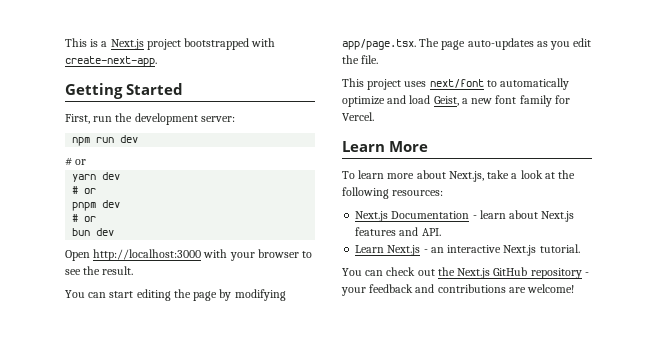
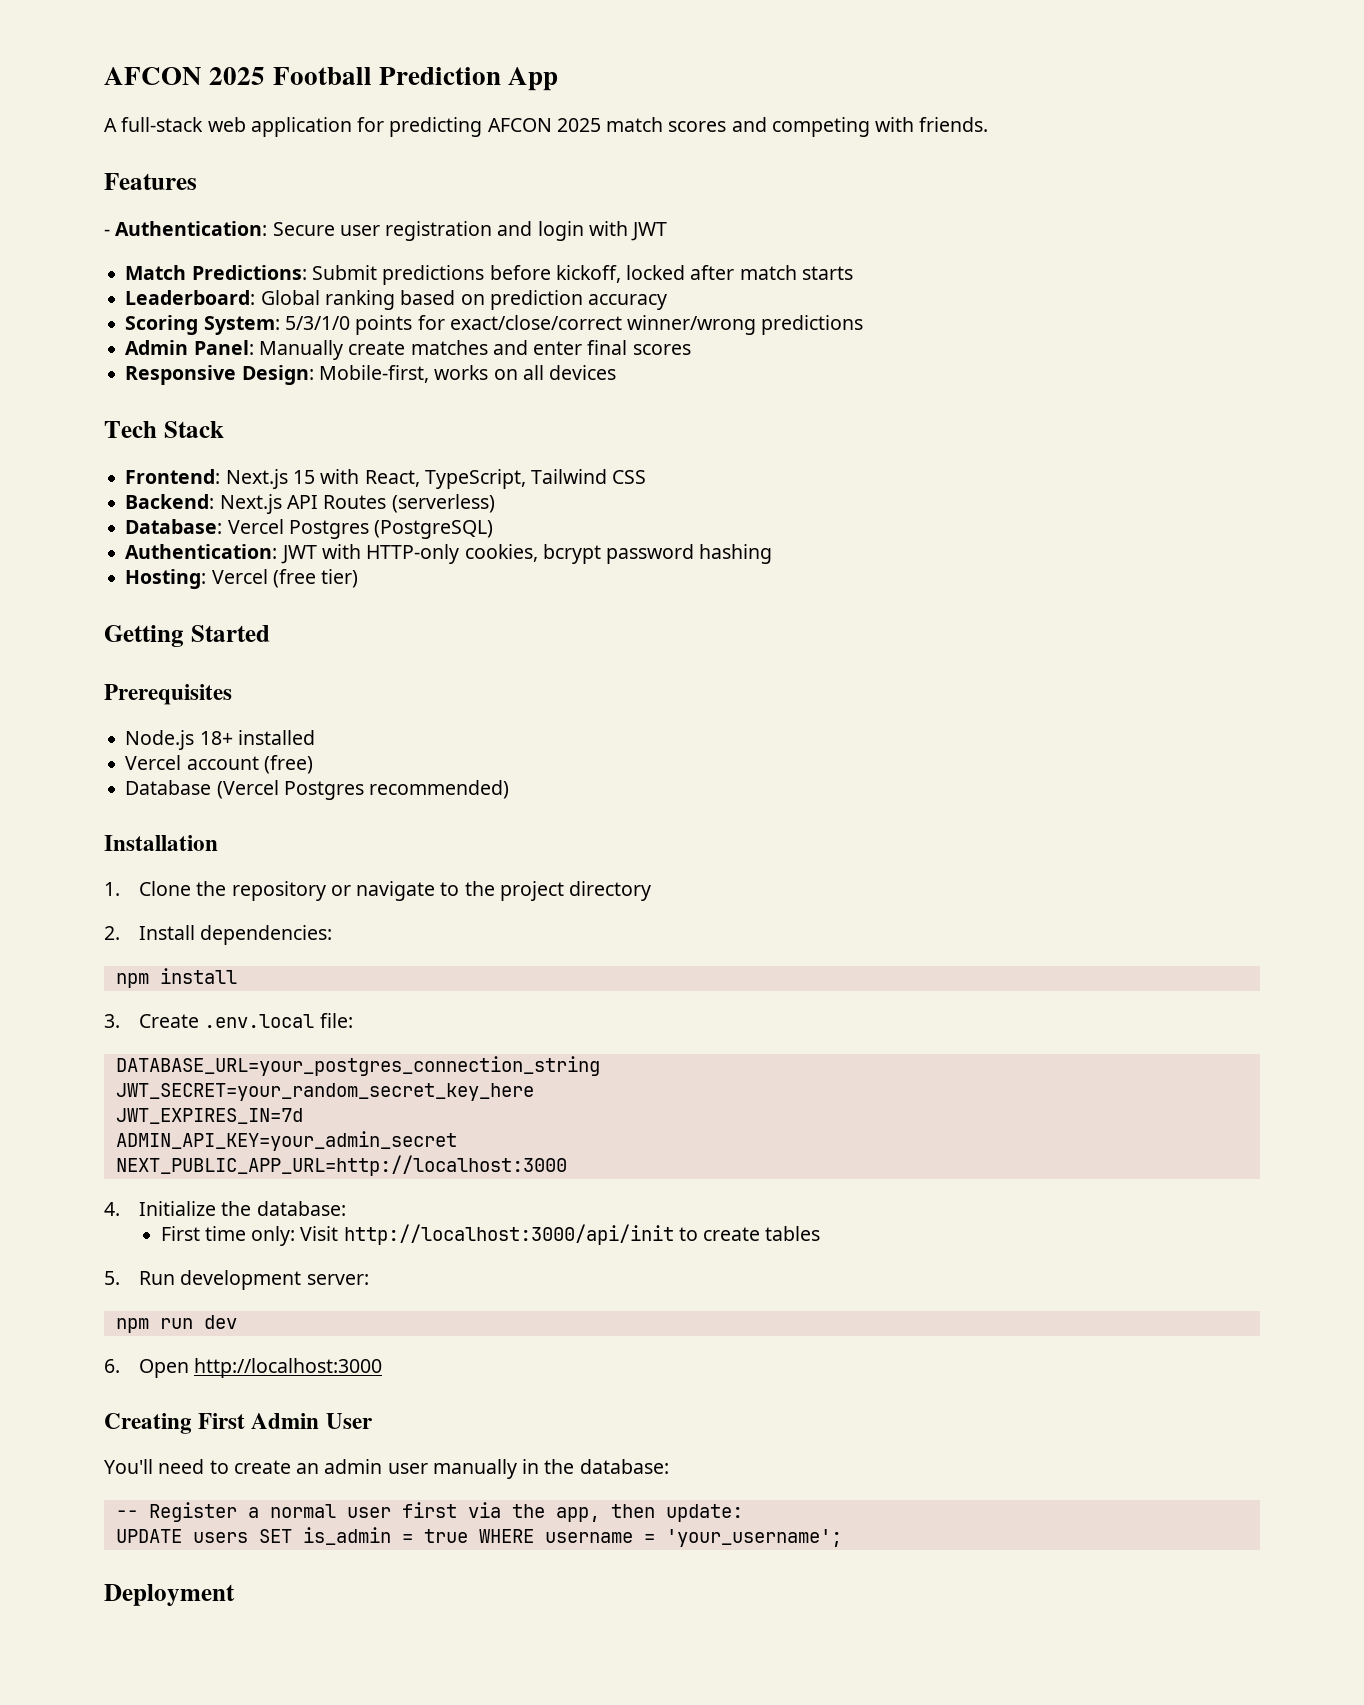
[65,38,276,50] [65,56,157,67] [65,83,183,99] [65,113,133,124] This is a Next.js project bootstrapped with create-next-app. // Getting Started // First, run the -> [104,67,559,91] [104,117,989,137] [104,173,197,190] [104,221,668,241] [125,265,853,285] [125,290,668,310] [125,315,864,335] [125,340,691,360] [125,365,617,385] [104,421,224,438] [125,469,647,489] [125,494,495,514] [125,519,494,539] [125,544,773,564] [125,569,359,589] [104,625,270,647] [104,684,232,705] [125,730,315,750] [125,755,313,774] [125,780,510,800] [104,835,218,851] [104,881,652,901] [104,925,333,945] [115,968,237,988] [104,1013,353,1028] [115,1056,600,1076] [115,1083,534,1101] [115,1108,303,1124] [115,1131,457,1151] [115,1155,567,1176] [104,1201,346,1216] [160,1224,821,1246] [104,1271,176,1285] AFCON 2025 Football Prediction App // A full-stack web application for predicting AFCON 2025 match scores and competing with friends. // Features // - Authentication: Secure user registration and login with JWT // Match Predictions: Submit predictions before kickoff, locked after match starts // Leaderboard: Global ranking based on prediction accuracy // Scoring System: 5/3/1/0 points for exact/close/correct winner/wrong predictions // Admin Panel: Manually create matches and enter final scores // Responsive Design: Mobile-first, works on all devices // Tech Stack // Frontend: Next.js 15 with React, TypeScript, Tailwind CSS // Backend: Next.js API Routes (serverless) // Database: Vercel Postgres (PostgreSQL) // Authentication: JWT with HTTP-only cookies, bcrypt password hashing // Hosting: Vercel (free tier) // Getting Started // Prerequisites // Node.js 18+ installed // Vercel account (free) // Database (Vercel Postgres recommended) // Installation // 1. Clone the repository or navigate to the project directory // 2. Install dependencies: // npm install // 3. Create .env.local file: // DATABASE_URL=your_postgres_connection_string // JWT_SECRET=your_random_secret_key_here // JWT_EXPIRES_IN=7d // ADMIN_API_KEY=your_admin_secret // NEXT_PUBLIC_APP_URL=http://localhost:3000 // 4. Initialize the database: // First time only: Visit http://localhost:3000/api/init to create tables // 5. Run
[65,157,87,166] [72,172,121,182] [72,186,97,194] [72,200,121,211] [72,214,97,222] [72,228,115,236] [65,249,313,261] [65,266,134,275] [65,289,286,301] [342,38,592,50] [342,55,379,64] [342,78,570,90] [342,95,570,107] [342,112,374,121] [342,141,428,152] [342,170,576,182] [342,187,444,199] [355,210,575,222] [355,227,441,236] [355,244,580,256] [342,267,589,279] [341,284,575,296] # or // yarn dev // # or // pnpm dev // # or // bun dev // Open http://localhost:3000 with your browser to see the result. // You can start editing the page by modifying app/page.tsx. The page auto-updates as you edit the file. // This project uses next/font to automatically optimize and load Geist, a new font family for Vercel. // Learn More // To learn more about Next.js, take a look at the following resources: // Next.js Documentation - learn about Next.js features and API. // Learn Next.js - an interactive Next.js tutorial. // You can check out the Next.js GitHub repository - your feedback and contributions are welcome! -> [104,1358,383,1378] [104,1413,372,1434] [104,1459,669,1479] [115,1502,743,1522] [115,1527,842,1547] [104,1584,235,1606] 6. Open http://localhost:3000 // Creating First Admin User // You'll need to create an admin user manually in the database: // -- Register a normal user first via the app, then update: // UPDATE users SET is_admin = true WHERE username = 'your_username'; // Deployment

